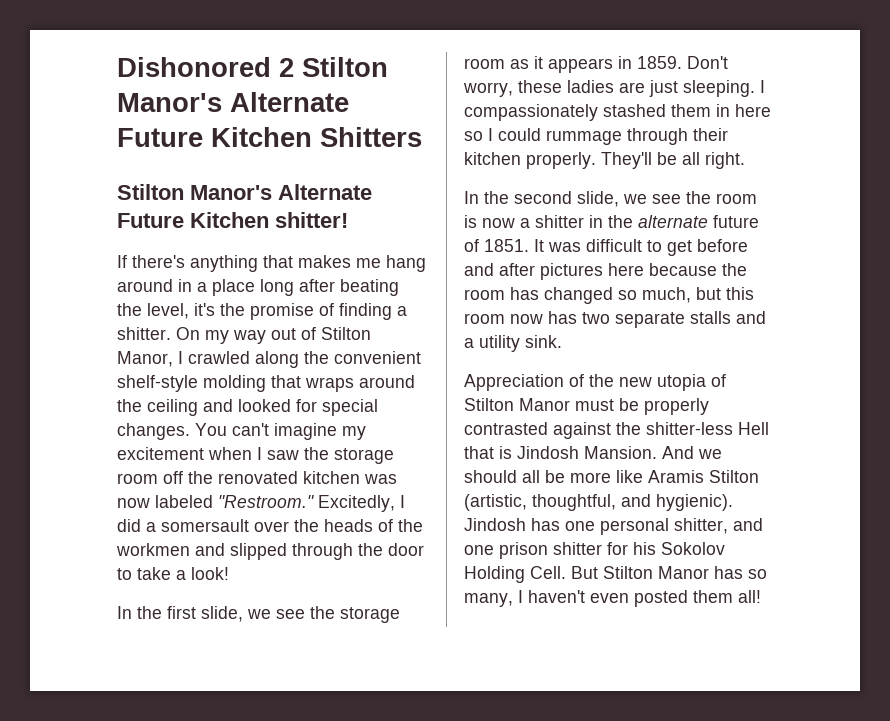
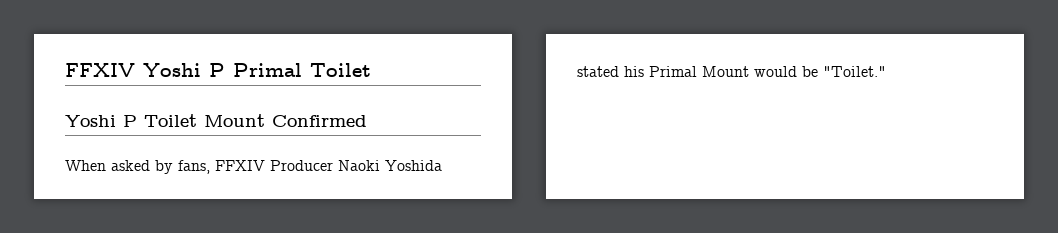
[117,57,388,77] [117,92,349,112] [117,127,422,147] [117,184,372,200] [117,212,348,228] [117,255,426,272] [117,279,399,296] [117,303,407,320] [117,327,371,344] [117,351,421,368] [117,375,415,392] [117,399,378,416] [117,423,366,440] [117,447,394,464] [117,471,397,484] [117,495,405,512] [117,519,423,532] [116,543,424,560] [117,567,229,580] [117,606,400,623] [464,56,728,73] [463,80,765,97] [464,104,771,121] [464,128,728,145] [464,152,745,169] [464,191,757,207] [464,215,759,228] [464,239,748,256] [464,263,747,280] [464,287,754,304] [464,311,766,328] [464,335,562,352] [464,374,726,391] [464,398,709,415] [464,422,769,439] [464,446,722,459] [464,470,759,483] [464,494,733,511] [464,518,763,535] [464,542,725,559] [464,566,767,583] [464,590,761,607] Dishonored 2 Stilton Manor's Alternate Future Kitchen Shitters // Stilton Manor's Alternate Future Kitchen shitter! // If there's anything that makes me hang around in a place long after beating the level, it's the promise of finding a shitter. On my way out of Stilton Manor, I crawled along the convenient shelf-style molding that wraps around the ceiling and looked for special changes. You can't imagine my excitement when I saw the storage room off the renovated kitchen was now labeled "Restroom." Excitedly, I did a somersault over the heads of the workmen and slipped through the door to take a look! // In the first slide, we see the storage room as it appears in 1859. Don't worry, these ladies are just sleeping. I compassionately stashed them in here so I could rummage through their kitchen properly. They'll be all right. // In the second slide, we see the room is now a shitter in the alternate future of 1851. It was difficult to get before and after pictures here because the room has changed so much, but this room now has two separate stalls and a utility sink. // Appreciation of the new utopia of Stilton Manor must be properly contrasted against the shitter-less Hell that is Jindosh Mansion. And we should all be more like Aramis Stilton (artistic, thoughtful, and hygienic). Jindosh has one personal shitter, and one prison shitter for his Sokolov Holding Cell. But Stilton Manor has so many, I haven't even posted them all! -> [65,63,371,77] [65,114,367,127] [65,160,442,174] [577,66,886,77] FFXIV Yoshi P Primal Toilet // Yoshi P Toilet Mount Confirmed // When asked by fans, FFXIV Producer Naoki Yoshida stated his Primal Mount would be "Toilet."

